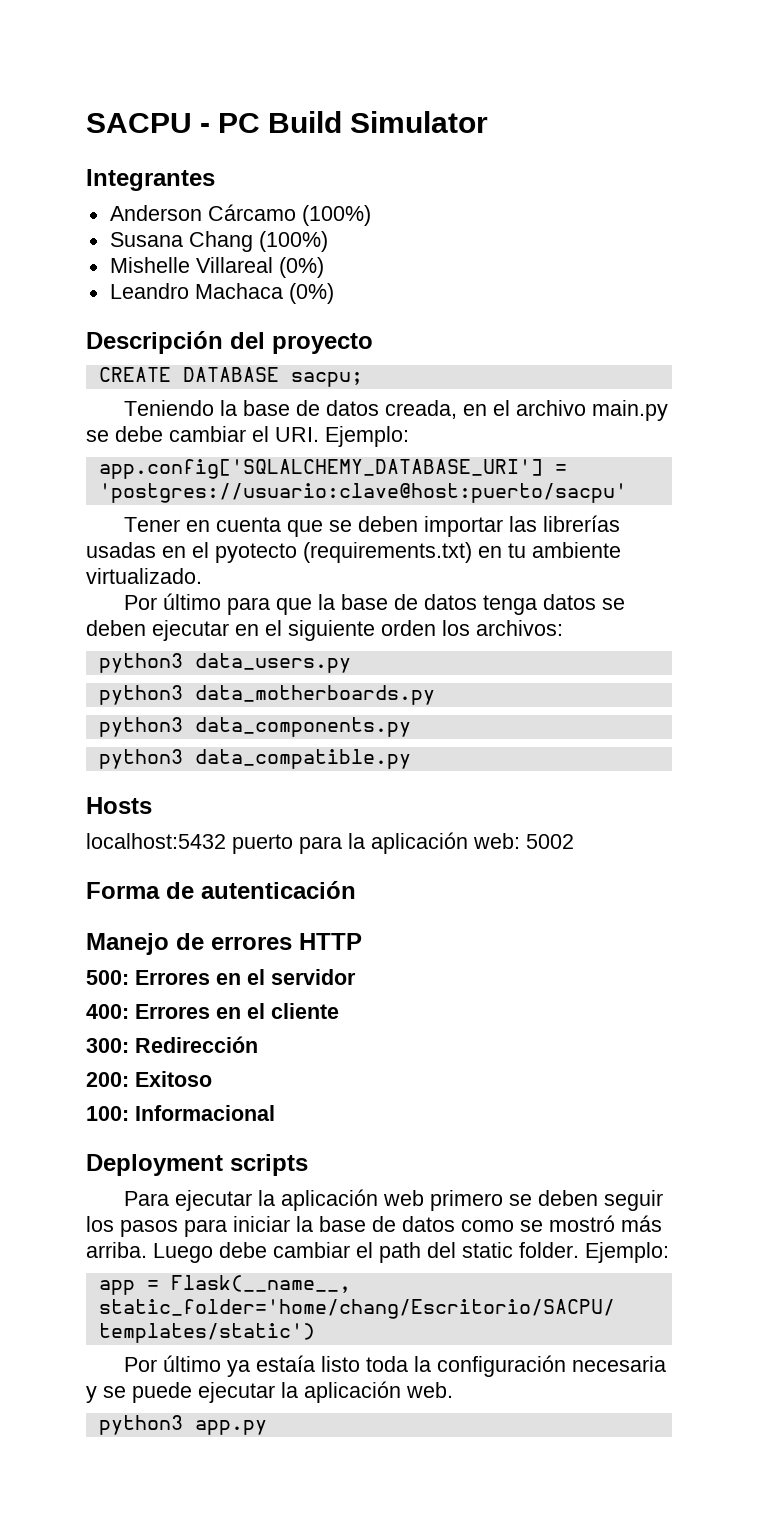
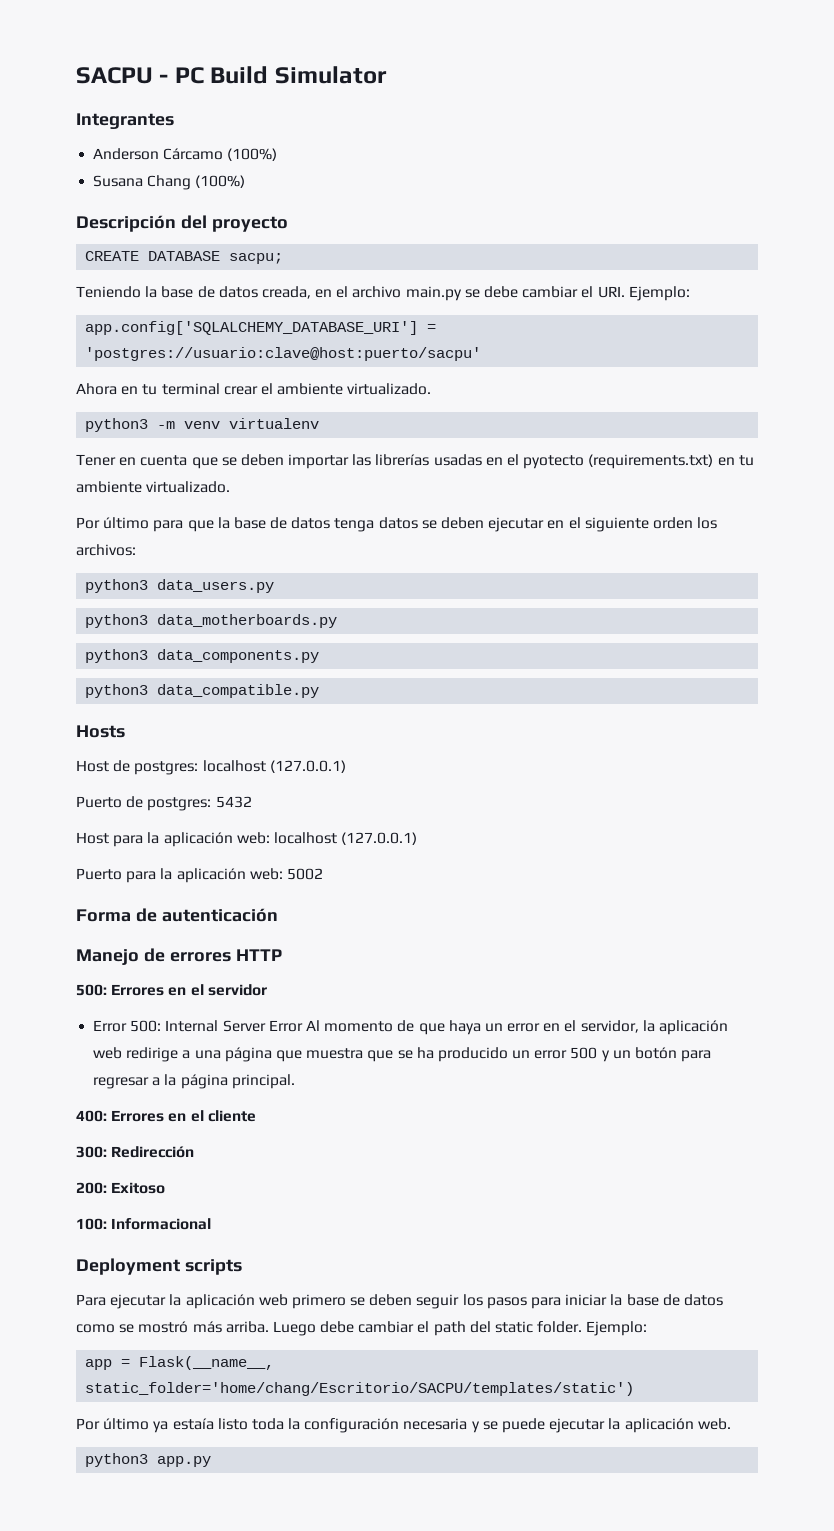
[109,257,324,278] [109,283,334,304] // Mishelle Villareal (0%) // Leandro Machaca (0%) -> (246, 181) none
(627, 493) none -> [76,383,432,395] [85,418,320,432] // Ahora en tu terminal crear el ambiente virtualizado. // python3 -m venv virtualenv
[86,833,293,854] localhost:5432 puerto -> [76,760,346,775] [76,796,252,811] [76,832,418,847] [76,868,122,880] Host de postgres: localhost (127.0.0.1) // Puerto de postgres: 5432 // Host para la aplicación web: localhost (127.0.0.1) // Puerto
(356, 977) none -> [93,1020,729,1035] [93,1047,712,1062] [93,1074,295,1089] // Error 500: Internal Server Error Al momento de que haya un error en el servidor, la aplicación web redirige a una página que muestra que se ha producido un error 500 y un botón para regresar a la página principal.

